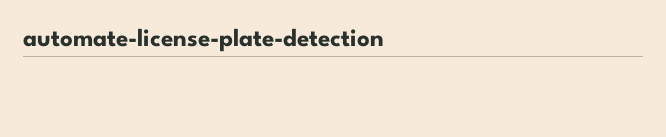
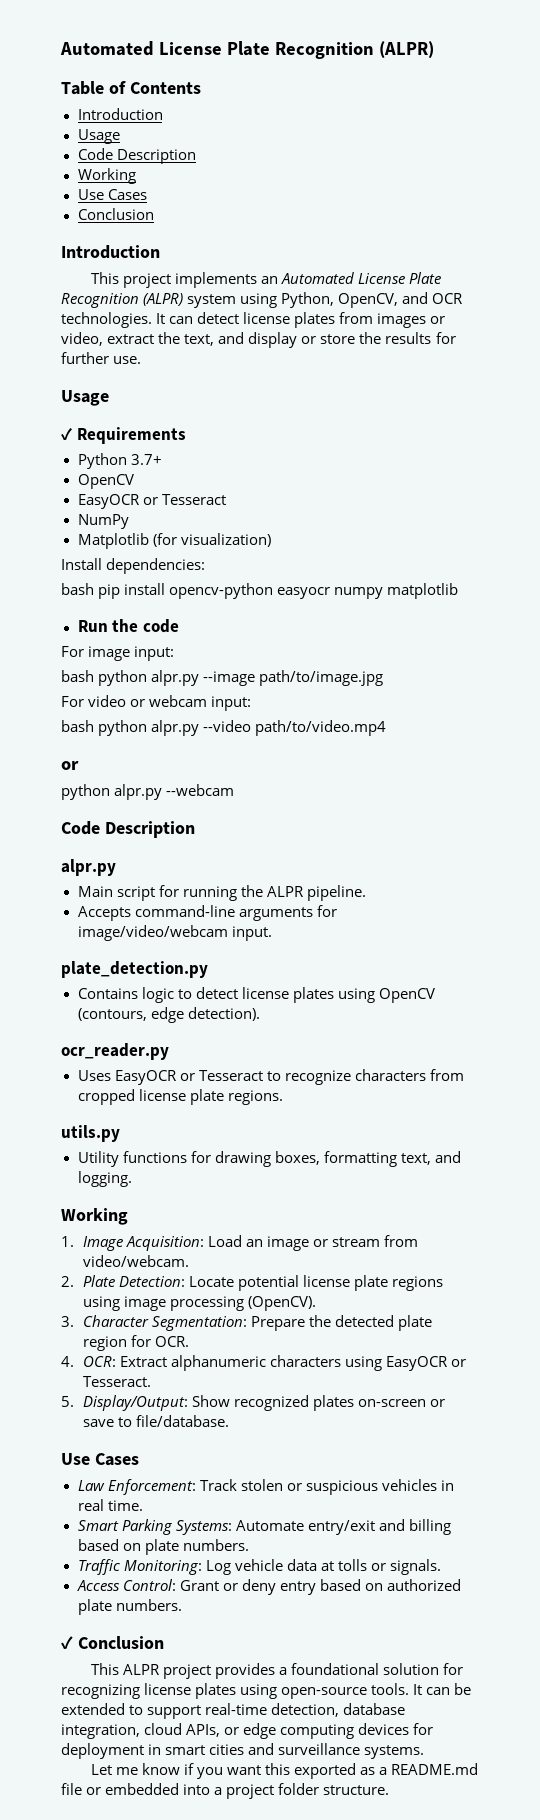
[23,28,384,52] automate-license-plate-detection -> [60,41,434,59] [61,81,201,95] [77,108,163,120] [77,129,120,144] [77,148,196,164] [77,168,136,184] [77,189,147,200] [77,208,154,220] [61,245,160,259] [90,272,441,288] [61,292,464,308] [61,312,446,328] [61,332,456,348] [61,352,142,364] [61,390,109,406] [61,427,186,444] [77,453,162,469] [77,474,134,489] [77,494,226,509] [77,514,129,529] [77,533,271,549] [61,558,206,574] [61,583,459,599] [77,619,179,633] [61,646,175,661] [61,670,384,686] [61,695,252,711] [61,720,387,736] [61,761,79,770] [61,784,235,800] [61,821,195,838] [61,859,116,876] [77,885,366,901] [77,905,337,921] [77,925,272,941] [61,961,208,978] [77,987,435,1003] [77,1007,260,1023] [61,1043,169,1060] [77,1069,464,1085] [77,1089,283,1105] [61,1125,120,1142] [77,1151,461,1167] [77,1171,132,1187] [61,1208,128,1225] [61,1235,419,1251] [83,1255,190,1267] [61,1275,444,1291] [83,1296,317,1311] [61,1315,433,1331] [83,1335,190,1351] [61,1355,467,1371] [83,1376,152,1387] [61,1395,446,1411] [83,1415,230,1427] [61,1453,139,1466] [77,1479,454,1495] [77,1499,143,1511] [77,1519,451,1535] [77,1539,249,1555] [77,1559,441,1575] [76,1579,461,1595] [77,1599,182,1615] [61,1636,164,1649] [90,1663,463,1679] [61,1683,472,1699] [61,1703,406,1719] [61,1723,434,1739] [61,1743,425,1759] [90,1763,479,1779] [61,1783,390,1799] Automated License Plate Recognition (ALPR) // Table of Contents // Introduction // Usage // Code Description // Working // Use Cases // Conclusion // Introduction // This project implements an Automated License Plate Recognition (ALPR) system using Python, OpenCV, and OCR technologies. It can detect license plates from images or video, extract the text, and display or store the results for further use. // Usage // ✓ Requirements // Python 3.7+ // OpenCV // EasyOCR or Tesseract // NumPy // Matplotlib (for visualization) // Install dependencies: // bash pip install opencv-python easyocr numpy matplotlib // Run the code // For image input: // bash python alpr.py --image path/to/image.jpg // For video or webcam input: // bash python alpr.py --video path/to/video.mp4 // or // python alpr.py --webcam // Code Description // alpr.py // Main script for running the ALPR pipeline. // Accepts command-line arguments for image/video/webcam input. // plate_detection.py // Contains logic to detect license plates using OpenCV (contours, edge detection). // ocr_reader.py // Uses EasyOCR or Tesseract to recognize characters from cropped license plate regions. // utils.py // Utility functions for drawing boxes, formatting text, and logging. // Working // 1. Image Acquisition: Load an image or stream from video/webcam. // 2. Plate Detection: Locate potential license plate regions using image processing (OpenCV). // 3. Character Segmentation: Prepare the detected plate region for OCR. // 4. OCR: Extract alphanumeric characters using EasyOCR or Tesseract. // 5. Display/Output: Show recognized plates on-screen or save to file/database. // Use Cases // Law Enforcement: Track stolen or suspicious vehicles in real time. // Smart Parking Systems: Automate entry/exit and billing based on plate numbers. // Traffic Monitoring: Log vehicle data at tolls or signals. // Access Control: Grant or deny entry based on authorized plate numbers. // ✓ Conclusion // This ALPR project provides a foundational solution for recognizing license plates using open-source tools. It can be extended to support real-time detection, database integration, cloud APIs, or edge computing devices for deployment in smart cities and surveillance systems. // Let me know if you want this exported as a README.md file or embedded into a project folder structure.

